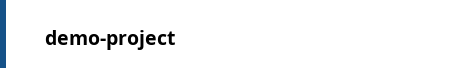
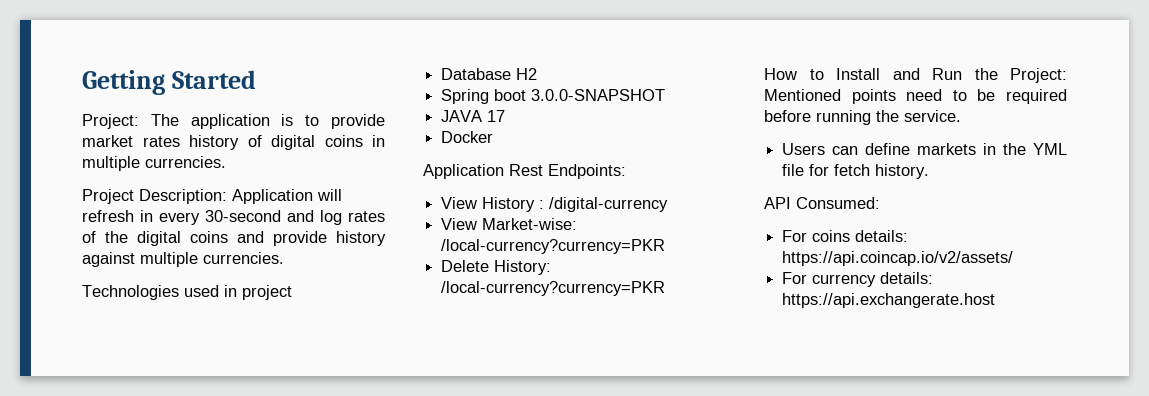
[45,30,175,50] demo-project -> [82,70,257,95] [82,114,385,129] [82,135,385,150] [82,156,226,171] [82,189,342,204] [82,210,385,225] [82,231,386,246] [82,252,284,267] [82,285,292,300] [441,68,538,80] [441,89,666,104] [441,110,506,122] [441,131,494,143] [423,164,626,179] [441,197,669,212] [441,218,578,230] [441,239,666,254] [441,260,552,275] [441,281,666,296] [764,68,1067,83] [764,89,1067,104] [764,110,961,125] [782,143,1067,155] [782,164,930,179] [764,197,880,209] [782,230,909,242] [782,251,1014,266] [782,272,934,287] [782,293,996,308] Getting Started // Project: The application is to provide market rates history of digital coins in multiple currencies. // Project Description: Application will refresh in every 30-second and log rates of the digital coins and provide history against multiple currencies. // Technologies used in project // Database H2 // Spring boot 3.0.0-SNAPSHOT // JAVA 17 // Docker // Application Rest Endpoints: // View History : /digital-currency // View Market-wise: /local-currency?currency=PKR // Delete History: /local-currency?currency=PKR // How to Install and Run the Project: Mentioned points need to be required before running the service. // Users can define markets in the YML file for fetch history. // API Consumed: // For coins details: https://api.coincap.io/v2/assets/ // For currency details: https://api.exchangerate.host

